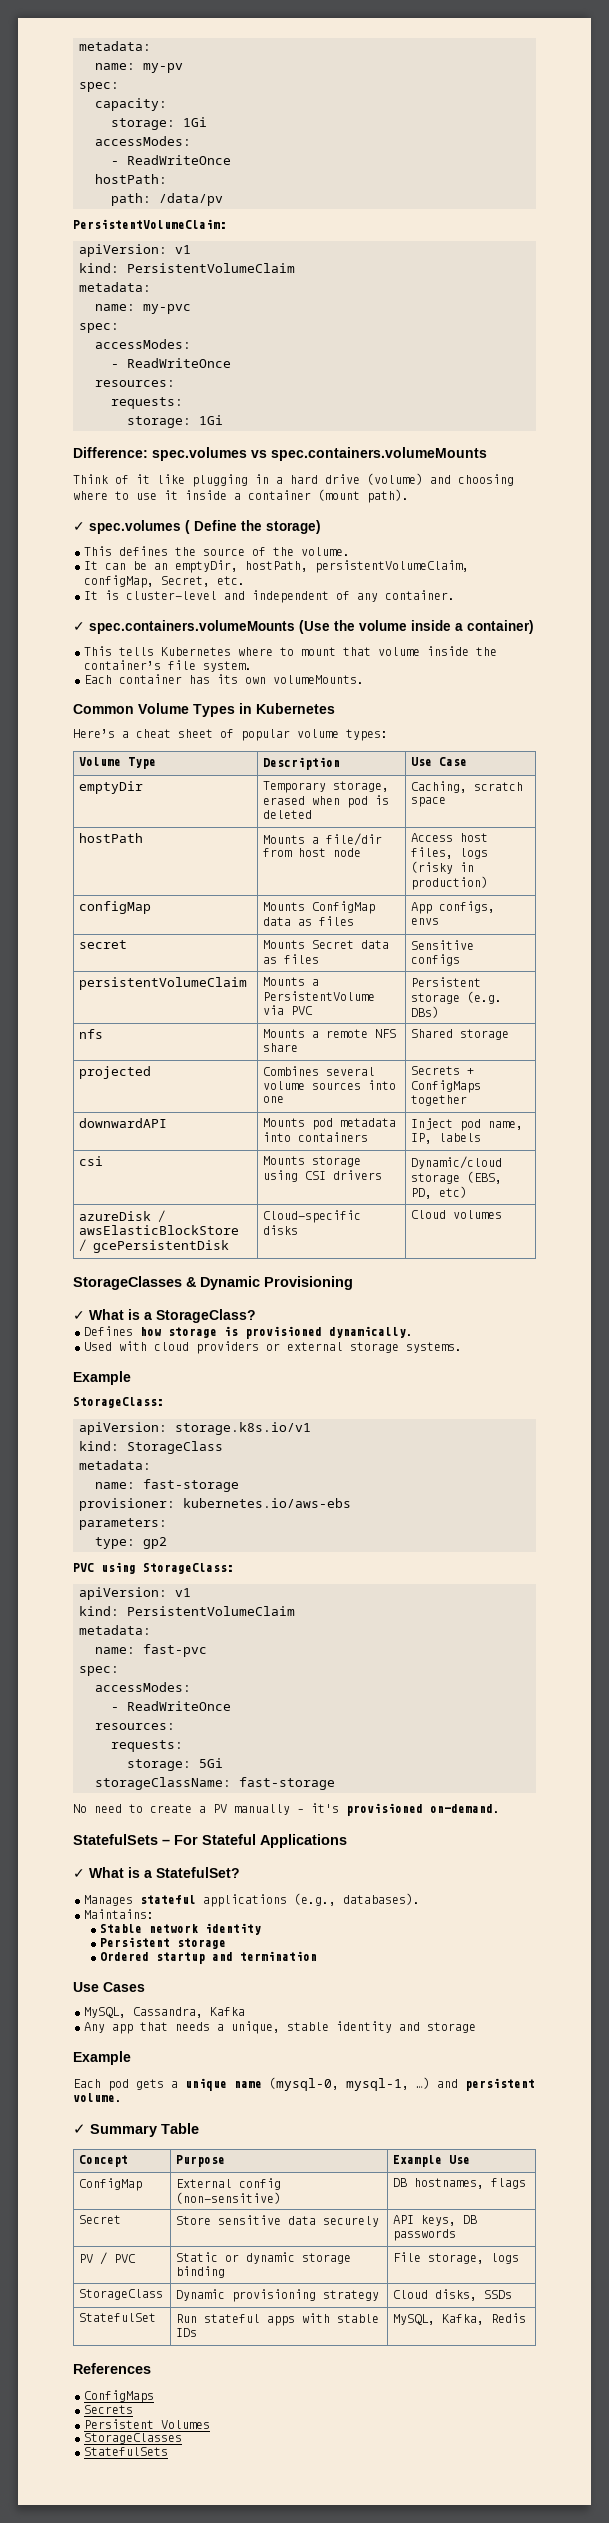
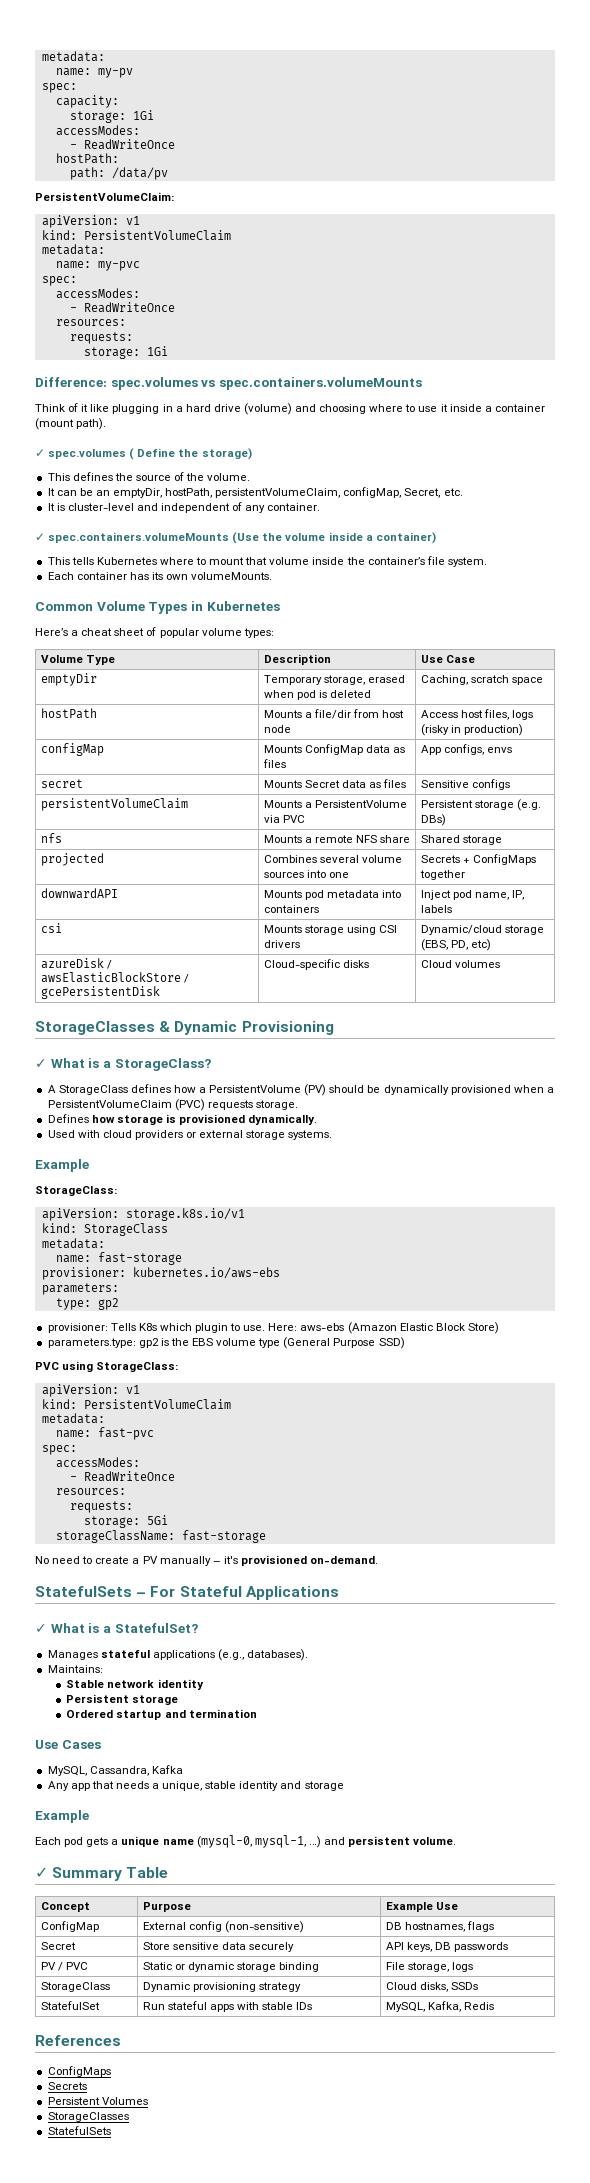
(256, 1316) none -> [47,1084,554,1096] [47,1099,298,1111] // A StorageClass defines how a PersistentVolume (PV) should be dynamically provisioned when a PersistentVolumeClaim (PVC) requests storage.
(167, 1543) none -> [47,1322,499,1334] [47,1337,405,1349] // provisioner: Tells K8s which plugin to use. Here: aws-ebs (Amazon Elastic Block Store) // parameters.type: gp2 is the EBS volume type (General Purpose SSD)

